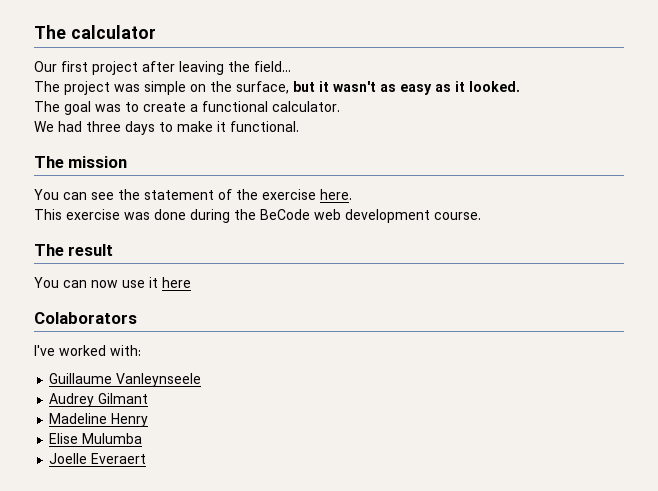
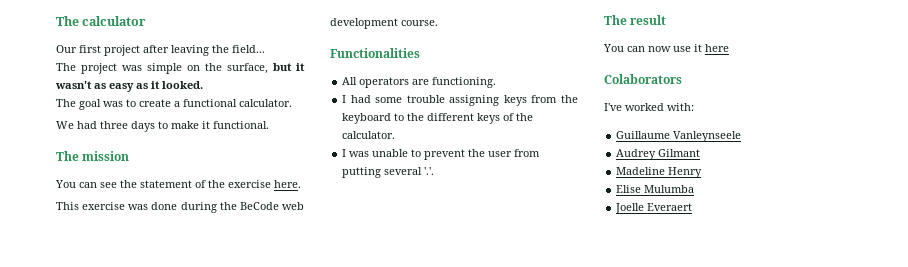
(481, 216) none -> [330,48,420,58] [342,77,497,88] [342,95,578,106] [342,113,534,124] [342,131,396,139] [342,149,541,160] [342,167,435,178] // Functionalities // All operators are functioning. // I had some trouble assigning keys from the keyboard to the different keys of the calculator. // I was unable to prevent the user from putting several '.'.

